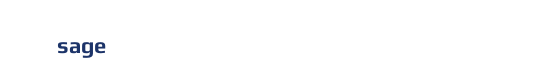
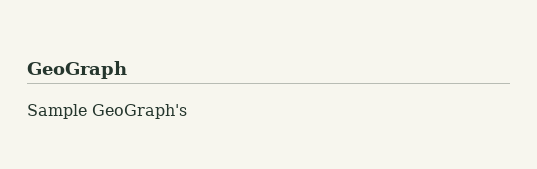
[57,42,106,58] sage -> [27,61,127,79] [27,104,187,119] GeoGraph // Sample GeoGraph's

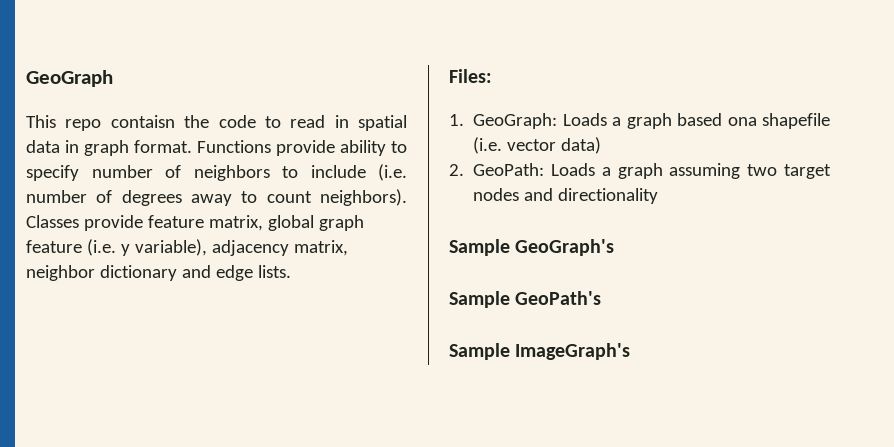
[27,104,187,119] Sample GeoGraph's -> [26,115,407,131] [26,140,407,156] [26,164,407,181] [26,189,407,206] [26,215,364,231] [26,239,348,256] [26,265,291,281] [449,69,492,83] [449,113,830,129] [473,137,602,154] [449,163,832,179] [473,188,659,204] [449,239,615,256] [449,291,602,308] [449,343,631,360] This repo contaisn the code to read in spatial data in graph format. Functions provide ability to specify number of neighbors to include (i.e. number of degrees away to count neighbors). Classes provide feature matrix, global graph feature (i.e. y variable), adjacency matrix, neighbor dictionary and edge lists. // Files: // 1. GeoGraph: Loads a graph based ona shapefile (i.e. vector data) // 2. GeoPath: Loads a graph assuming two target nodes and directionality // Sample GeoGraph's // Sample GeoPath's // Sample ImageGraph's

